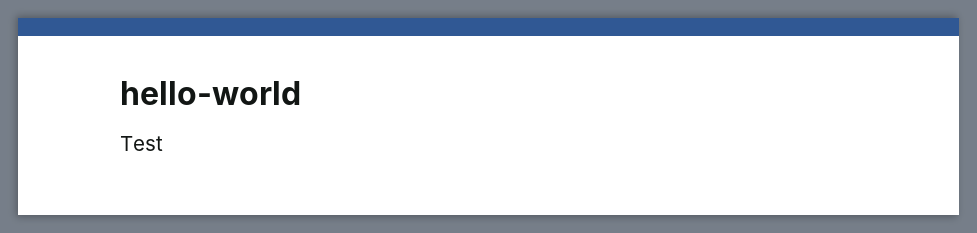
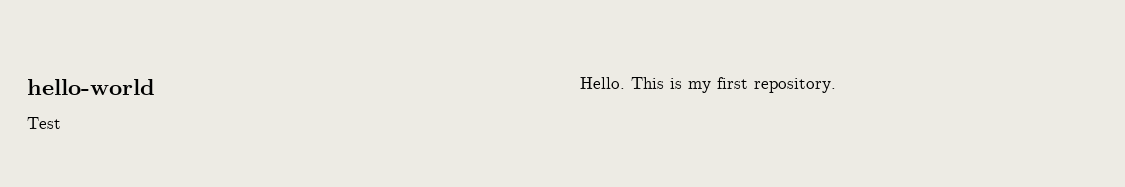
(163, 143) none -> [580,77,836,93] // Hello. This is my first repository.

